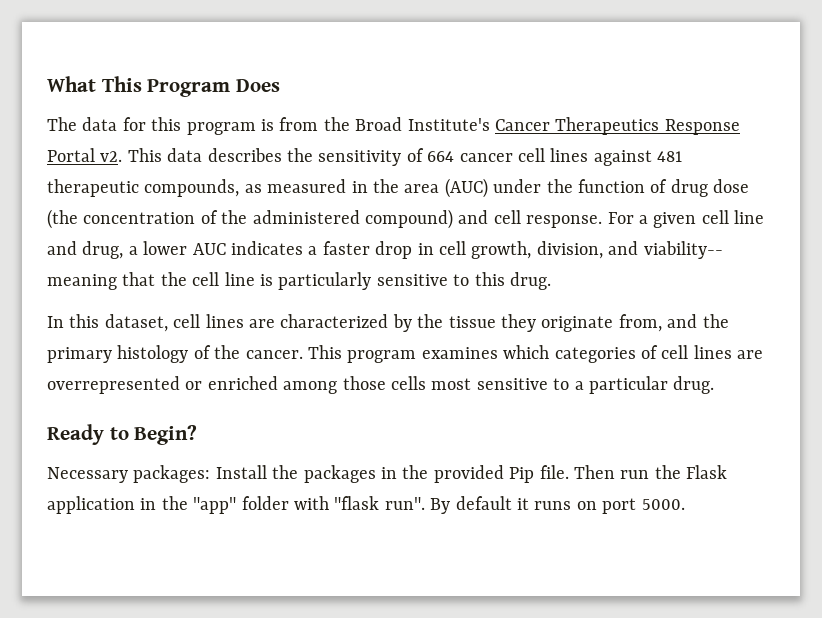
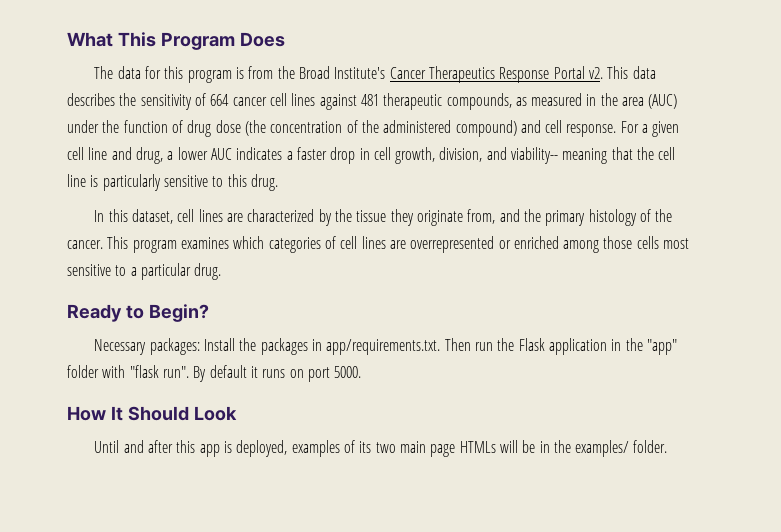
[402,465,569,483] the provided Pip file. -> [326,339,441,355] app/requirements.txt.
(685, 504) none -> [67,406,237,421] [94,440,668,457] // How It Should Look // Until and after this app is deployed, examples of its two main page HTMLs will be in the examples/ folder.

